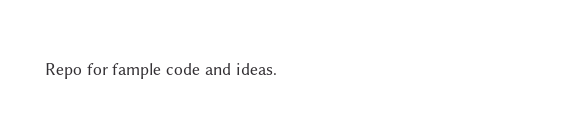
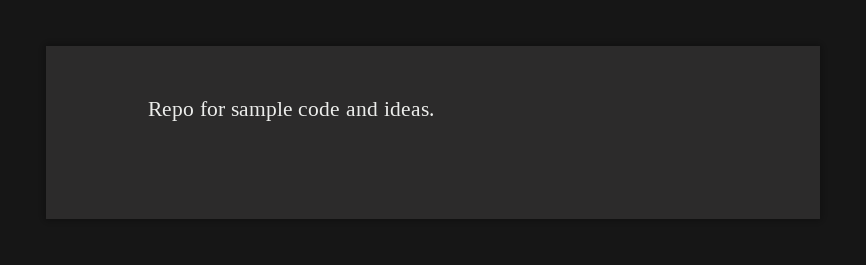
[112,63,162,79] fample -> [230,102,293,121] sample

